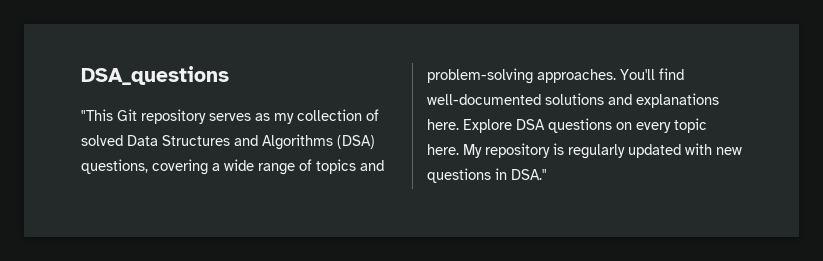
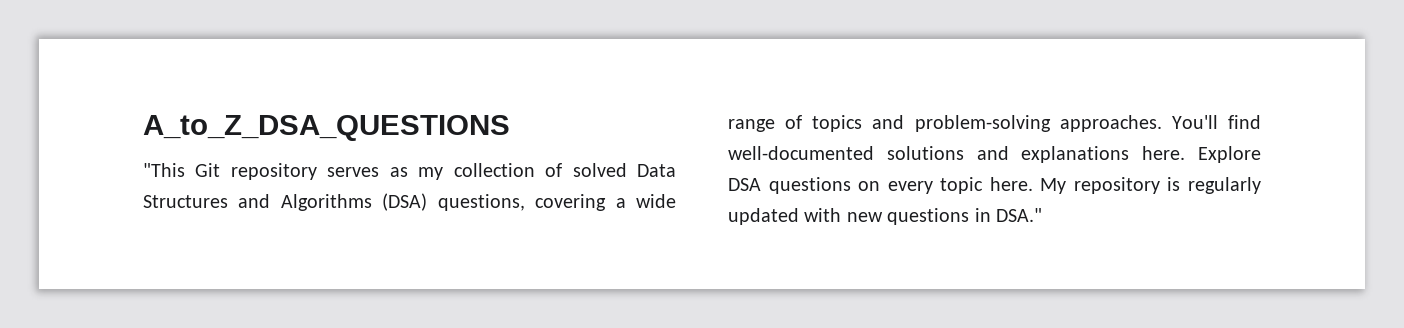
[81,66,229,85] DSA_questions -> [143,115,510,141] A_to_Z_DSA_QUESTIONS

